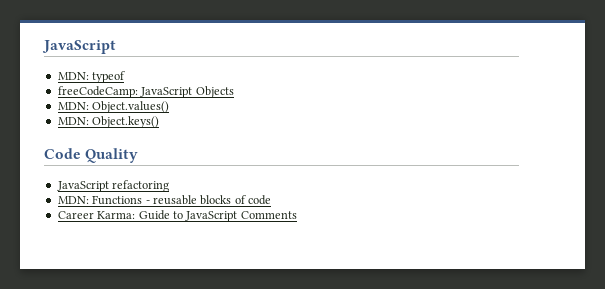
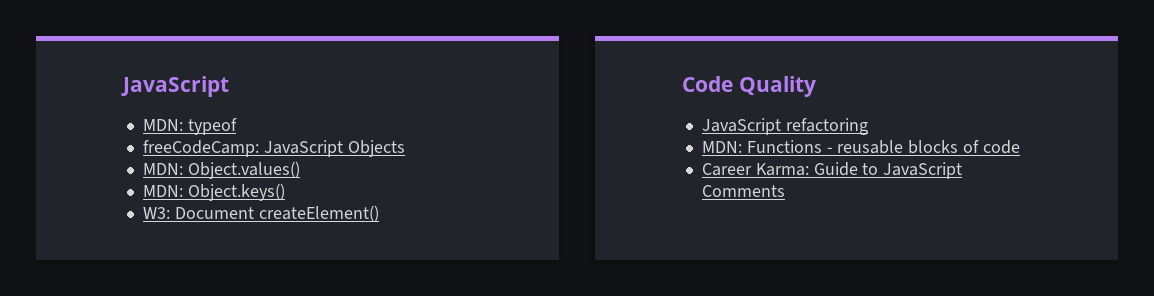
(160, 122) none -> [142,205,379,222] // W3: Document createElement()

